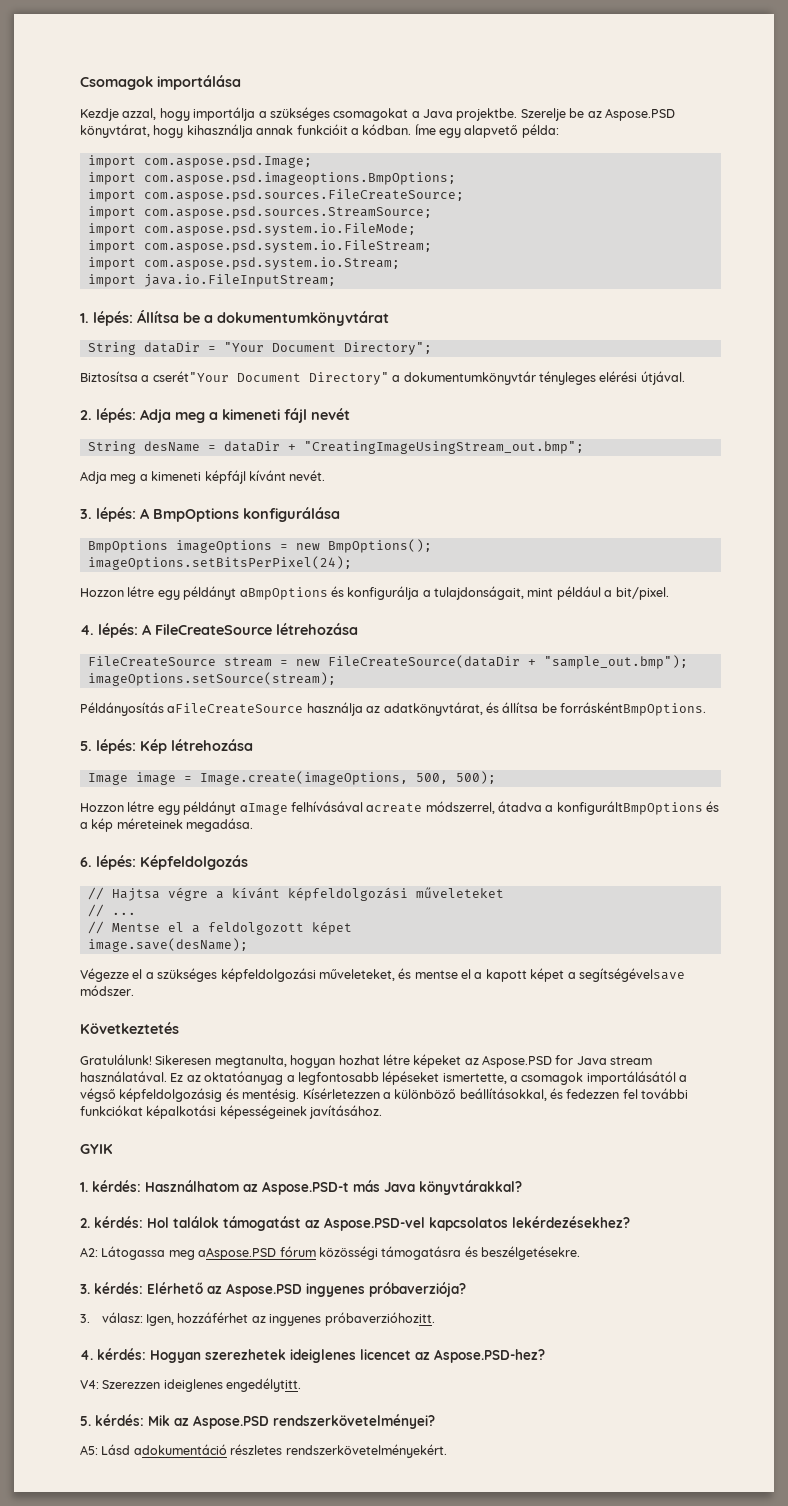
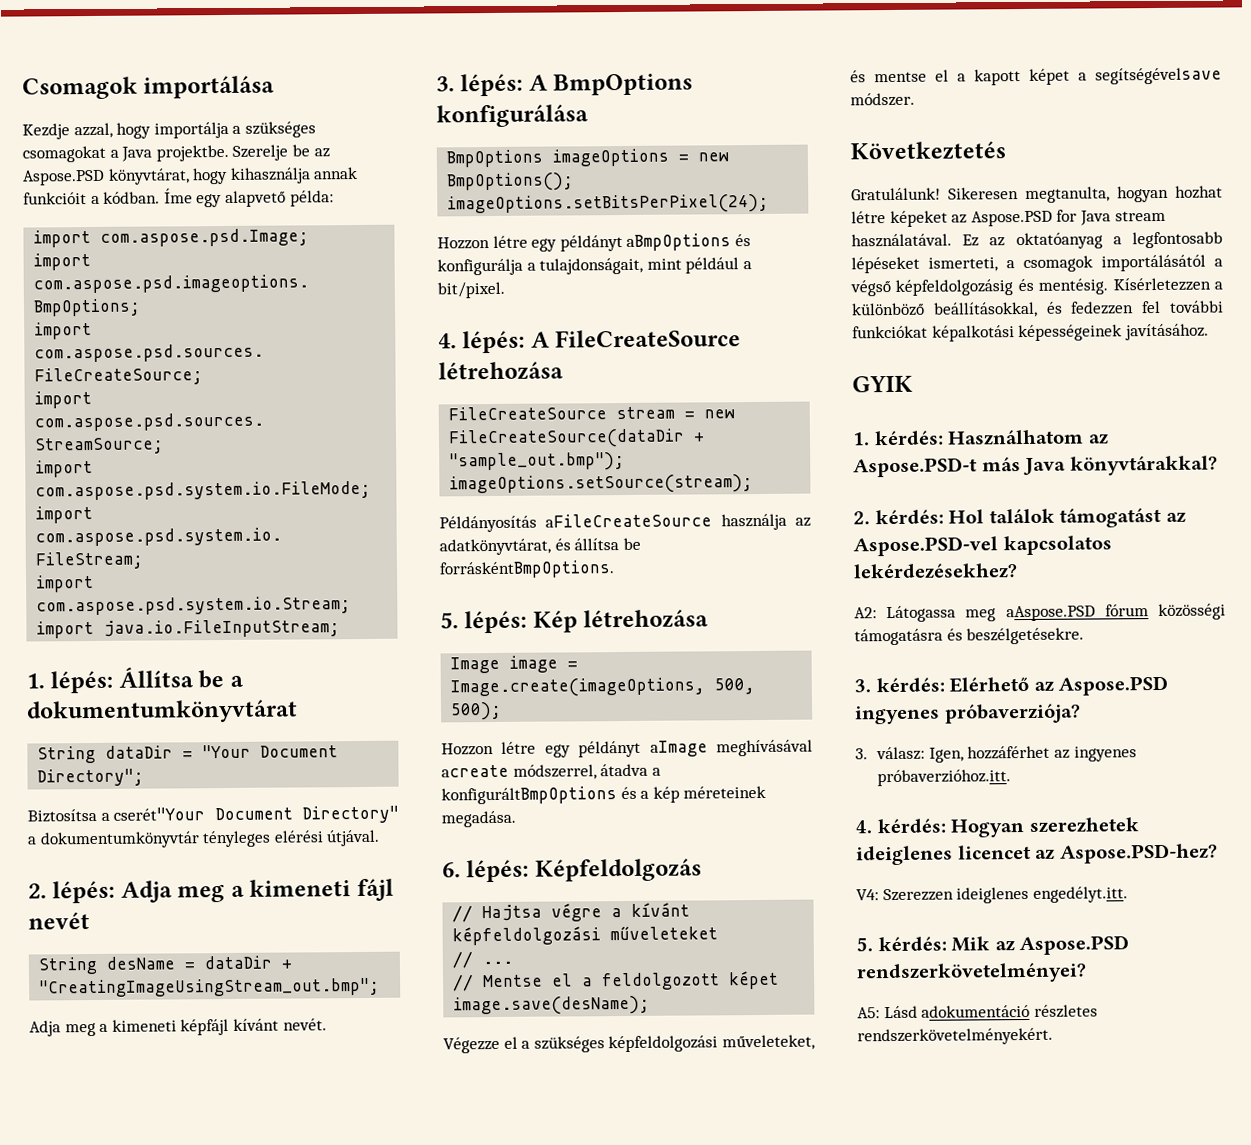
[290,801,363,812] felhívásával -> [716,739,813,757] meghívásával
[442,1073,507,1084] ismertette, -> [928,257,998,272] ismerteti,
[324,1312,435,1326] próbaverzióhozitt. -> [877,769,1012,787] próbaverzióhoz.itt.
[226,1378,302,1392] engedélytitt. -> [1032,886,1128,903] engedélyt.itt.

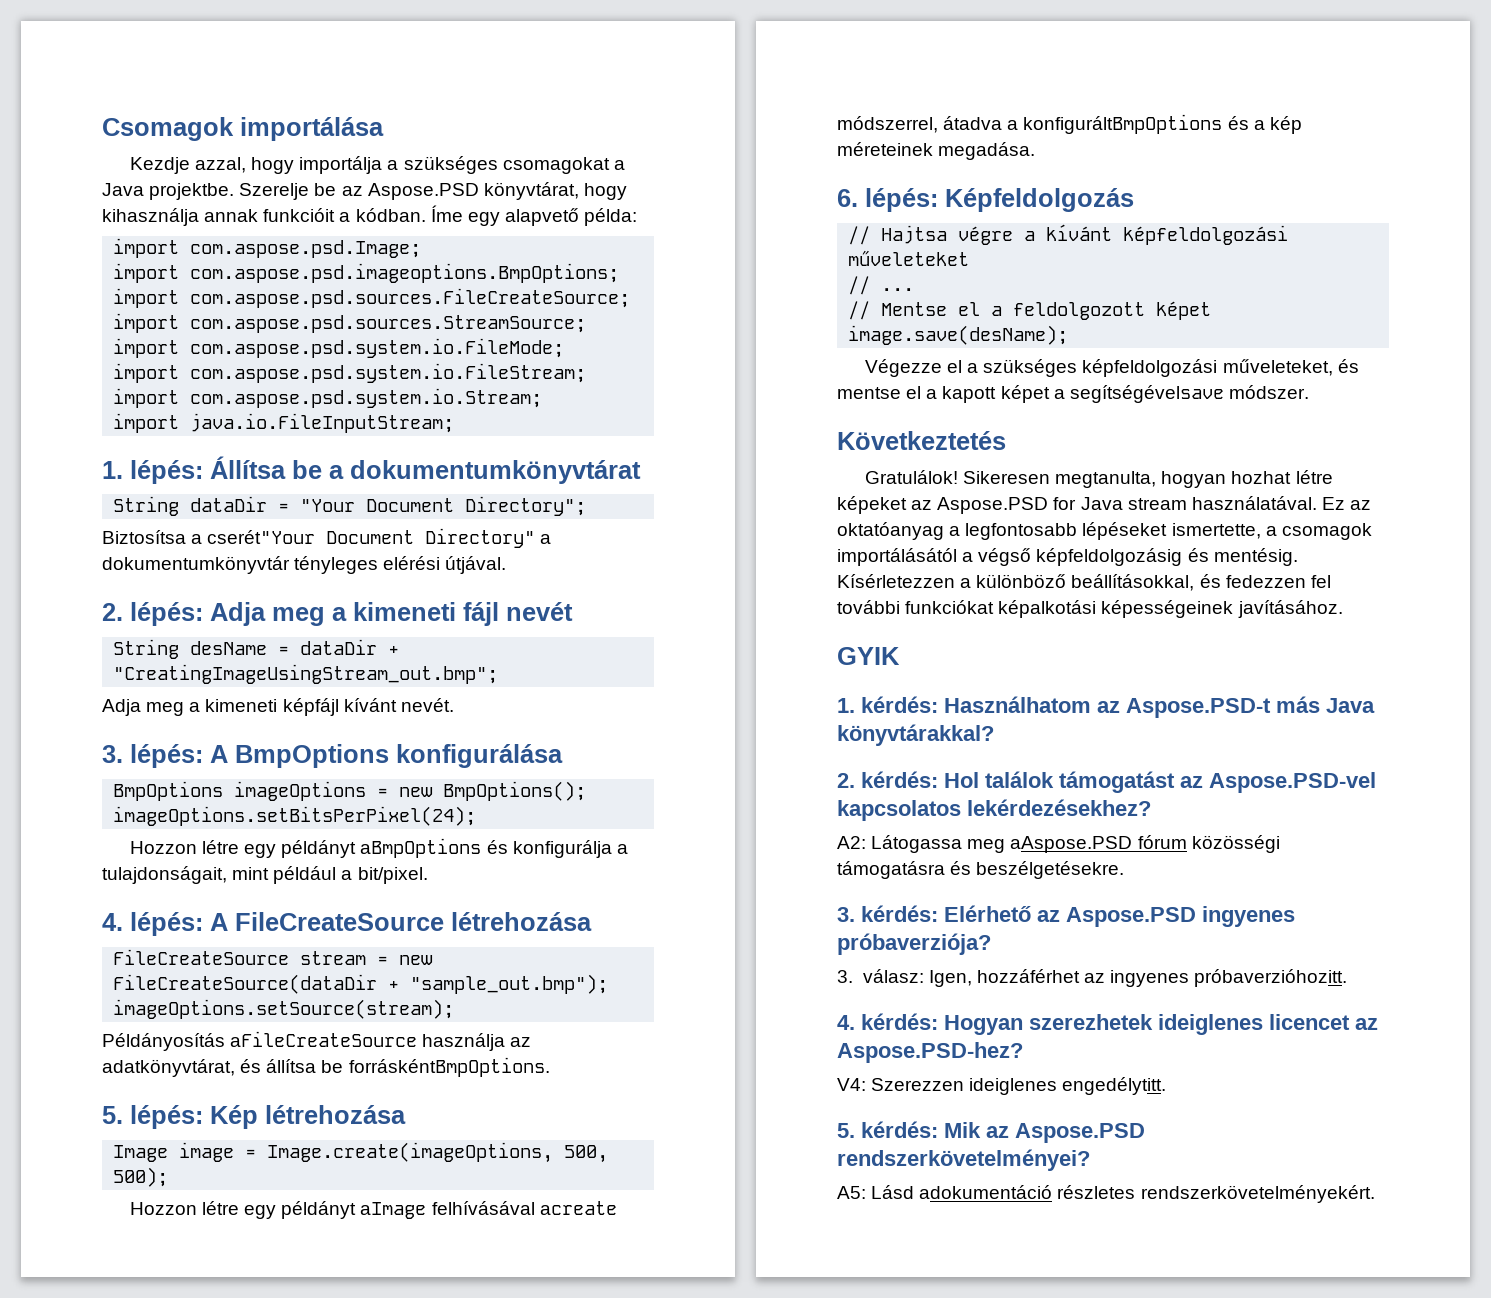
[716,739,813,757] meghívásával -> [431,1201,535,1215] felhívásával
[851,187,941,201] Gratulálunk! -> [864,470,958,484] Gratulálok!
[928,257,998,272] ismerteti, -> [1171,523,1261,539] ismertette,
[877,769,1012,787] próbaverzióhoz.itt. -> [1194,969,1348,987] próbaverzióhozitt.
[1032,886,1128,903] engedélyt.itt. -> [1062,1077,1167,1095] engedélytitt.

